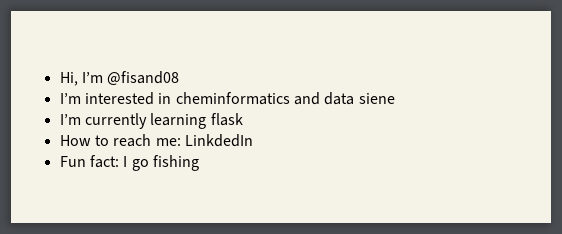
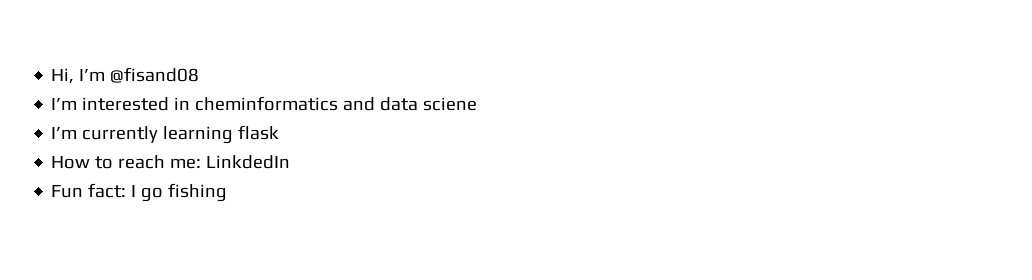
[358,93,395,104] siene -> [423,97,478,111] sciene

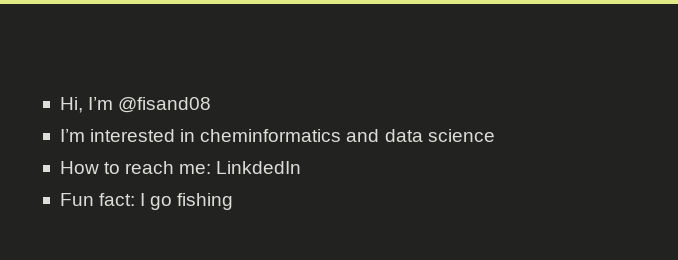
[423,97,478,111] [51,125,280,144] sciene // I’m currently learning flask -> [427,129,495,142] science

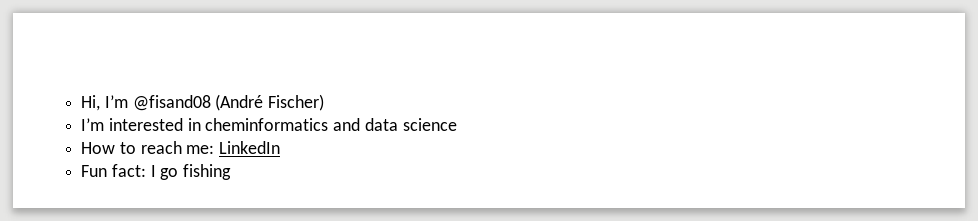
(212, 105) none -> [215,94,325,111] (André Fischer)
[216,161,302,174] LinkdedIn -> [219,141,281,154] LinkedIn

